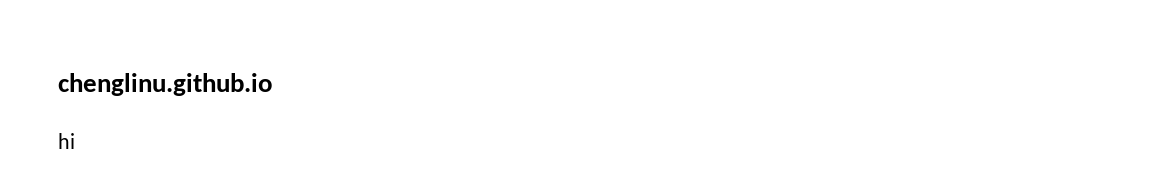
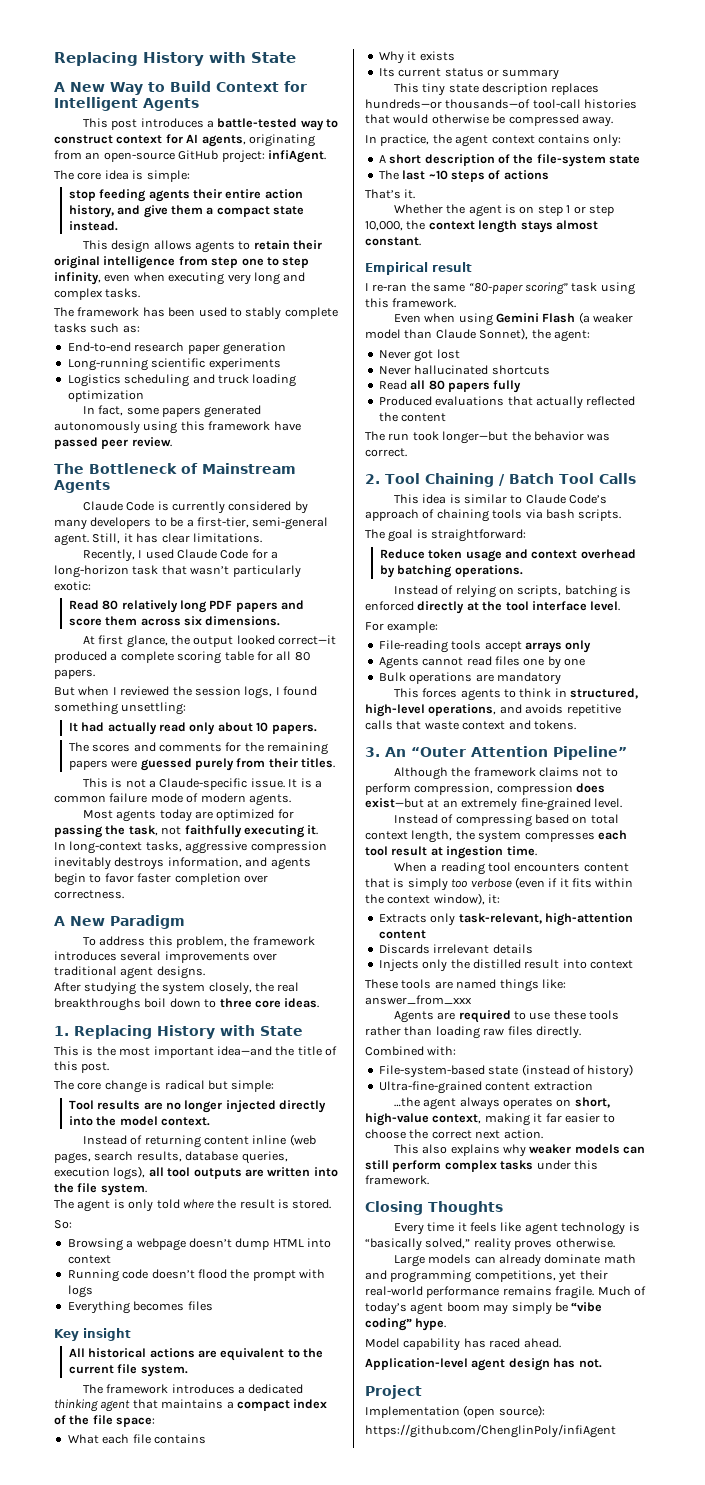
[58,73,273,96] [58,133,75,149] chenglinu.github.io // hi -> [54,52,296,66] [54,81,307,95] [54,97,199,111] [82,118,339,131] [54,134,315,147] [54,150,326,163] [54,170,190,182] [68,189,303,202] [68,205,305,218] [68,221,118,231] [82,240,323,253] [54,256,310,269] [54,272,306,285] [54,288,141,300] [54,307,338,320] [54,323,140,333] [67,342,286,355] [67,358,281,371] [67,374,297,387] [67,390,144,402] [82,405,262,418] [54,421,301,434] [54,437,172,449] [54,463,296,474] [54,480,110,493] [82,501,308,514] [54,517,329,530] [54,533,262,546] [82,549,279,562] [54,565,301,578] [54,581,91,591] [68,600,305,613] [68,616,281,626] [82,635,337,648] [54,651,310,664] [54,669,95,679] [54,686,317,699] [54,702,187,715] [68,722,317,735] [68,742,329,755] [68,758,336,771] [82,778,322,790] [54,793,291,806] [82,809,294,822] [54,825,319,838] [54,841,327,854] [54,857,311,870] [54,873,268,886] [54,890,124,899] [54,915,185,929] [82,936,315,948] [54,951,278,963] [54,966,205,979] [54,982,300,995] [54,998,320,1011] [54,1025,303,1039] [54,1046,337,1058] [54,1061,110,1073] [54,1080,275,1093] [68,1100,327,1113] [68,1116,211,1126] [82,1134,316,1148] [54,1151,288,1164] [54,1166,338,1180] [54,1183,147,1196] [54,1199,332,1212] [54,1220,72,1229] [67,1238,331,1251] [67,1255,111,1264] [67,1269,325,1282] [67,1285,93,1298] [67,1301,213,1314] [54,1328,131,1341] [68,1348,324,1361] [68,1364,188,1377] [82,1384,304,1394] [54,1399,328,1412] [54,1415,156,1427] [67,1434,206,1444] [378,51,455,64] [378,68,560,80] [393,83,600,96] [365,99,638,109] [365,114,613,127] [365,134,622,147] [378,154,640,167] [378,170,549,182] [365,189,416,199] [393,204,614,217] [365,220,598,233] [365,237,421,246] [365,262,472,275] [365,282,635,295] [365,298,457,308] [393,312,634,326] [365,328,590,342] [378,349,460,362] [378,365,550,375] [378,380,522,393] [378,396,636,409] [378,412,447,422] [365,431,611,444] [365,448,407,457] [365,473,636,487] [393,494,608,504] [365,509,622,522] [365,529,527,542] [379,549,636,562] [379,565,523,578] [393,585,632,598] [365,601,621,614] [365,621,439,633] [378,640,592,653] [378,656,585,669] [378,672,561,685] [393,688,639,701] [365,704,621,717] [365,720,576,730] [365,746,627,760] [393,767,618,780] [365,783,606,795] [365,798,622,811] [393,814,619,827] [365,830,627,843] [365,846,537,859] [393,862,629,875] [365,877,634,891] [365,893,501,905] [378,913,633,926] [378,930,426,939] [378,944,533,954] [378,959,633,972] [365,979,566,992] [365,995,472,1005] [393,1010,620,1023] [365,1026,581,1039] [365,1046,457,1056] [378,1064,634,1078] [378,1081,593,1094] [393,1097,610,1110] [365,1113,616,1126] [365,1129,543,1139] [393,1144,646,1157] [365,1160,598,1172] [365,1175,429,1185] [365,1201,503,1215] [393,1222,640,1235] [365,1238,615,1251] [393,1254,636,1267] [365,1270,608,1283] [365,1286,646,1299] [365,1302,603,1315] [365,1318,447,1331] [365,1338,561,1351] [365,1358,602,1371] [365,1385,422,1399] [365,1405,545,1418] [365,1424,616,1438] Replacing History with State // A New Way to Build Context for Intelligent Agents // This post introduces a battle-tested way to construct context for AI agents, originating from an open-source GitHub project: infiAgent. // The core idea is simple: // stop feeding agents their entire action history, and give them a compact state instead. // This design allows agents to retain their original intelligence from step one to step infinity, even when executing very long and complex tasks. // The framework has been used to stably complete tasks such as: // End-to-end research paper generation // Long-running scientific experiments // Logistics scheduling and truck loading optimization // In fact, some papers generated autonomously using this framework have passed peer review. // The Bottleneck of Mainstream Agents // Claude Code is currently considered by many developers to be a first-tier, semi-general agent. Still, it has clear limitations. // Recently, I used Claude Code for a long-horizon task that wasn’t particularly exotic: // Read 80 relatively long PDF papers and score them across six dimensions. // At first glance, the output looked correct—it produced a complete scoring table for all 80 papers. // But when I reviewed the session logs, I found something unsettling: // It had actually read only about 10 papers. // The scores and comments for the remaining papers were guessed purely from their titles. // This is not a Claude-specific issue. It is a common failure mode of modern agents. // Most agents today are optimized for passing the task, not faithfully executing it. // In long-context tasks, aggressive compression inevitably destroys information, and agents begin to favor faster completion over correctness. // A New Paradigm // To address this problem, the framework introduces several improvements over traditional agent designs. // After studying the system closely, the real breakthroughs boil down to three core ideas. // 1. Replacing History with State // This is the most important idea—and the title of this post. // The core change is radical but simple: // Tool results are no longer injected directly into the model context. // Instead of returning content inline (web pages, search results, database queries, execution logs), all tool outputs are written into the file system. // The agent is only told where the result is stored. // So: // Browsing a webpage doesn’t dump HTML into context // Running code doesn’t flood the prompt with logs // Everything becomes files // Key insight // All historical actions are equivalent to the current file system. // The framework introduces a dedicated thinking agent that maintains a compact index of the file space: // What each file contains // Why it exists // Its current status or summary // This tiny state description replaces hundreds—or thousands—of tool-call histories that would otherwise be compressed away. // In practice, the agent context contains only: // A short description of the file-system state // The last ~10 steps of actions // That’s it. // Whether the agent is on step 1 or step 10,000, the context length stays almost constant. // Empirical result // I re-ran the same “80-paper scoring” task using this framework. // Even when using Gemini Flash (a weaker model than Claude Sonnet), the agent: // Never got lost // Never hallucinated shortcuts // Read all 80 papers fully // Produced evaluations that actually reflected the content // The run took longer—but the behavior was correct. // 2. Tool Chaining / Batch Tool Calls // This idea is similar to Claude Code’s approach of chaining tools via bash scripts. // The goal is straightforward: // Reduce token usage and context overhead by batching operations. // Instead of relying on scripts, batching is enforced directly at the tool interface level. // For example: // File-reading tools accept arrays only // Agents cannot read files one by one // Bulk operations are mandatory // This forces agents to think in structured, high-level operations, and avoids repetitive calls that waste context and tokens. // 3. An “Outer Attention Pipeline” // Although the framework claims not to perform compression, compression does exist—but at an extremely fine-grained level. // Instead of compressing based on total context length, the system compresses each tool result at ingestion time. // When a reading tool encounters content that is simply too verbose (even if it fits within the context window), it: // Extracts only task-relevant, high-attention content // Discards irrelevant details // Injects only the distilled result into context // These tools are named things like: answer_from_xxx // Agents are required to use these tools rather than loading raw files directly. // Combined with: // File-system-based state (instead of history) // Ultra-fine-grained content extraction // …the agent always operates on short, high-value context, making it far easier to choose the correct next action. // This also explains why weaker models can still perform complex tasks under this framework. // Closing Thoughts // Every time it feels like agent technology is “basically solved,” reality proves otherwise. // Large models can already dominate math and programming competitions, yet their real-world performance remains fragile. Much of today’s agent boom may simply be “vibe coding” hype. // Model capability has raced ahead. // Application-level agent design has not. // Project // Implementation (open source): // https://github.com/ChenglinPoly/infiAgent

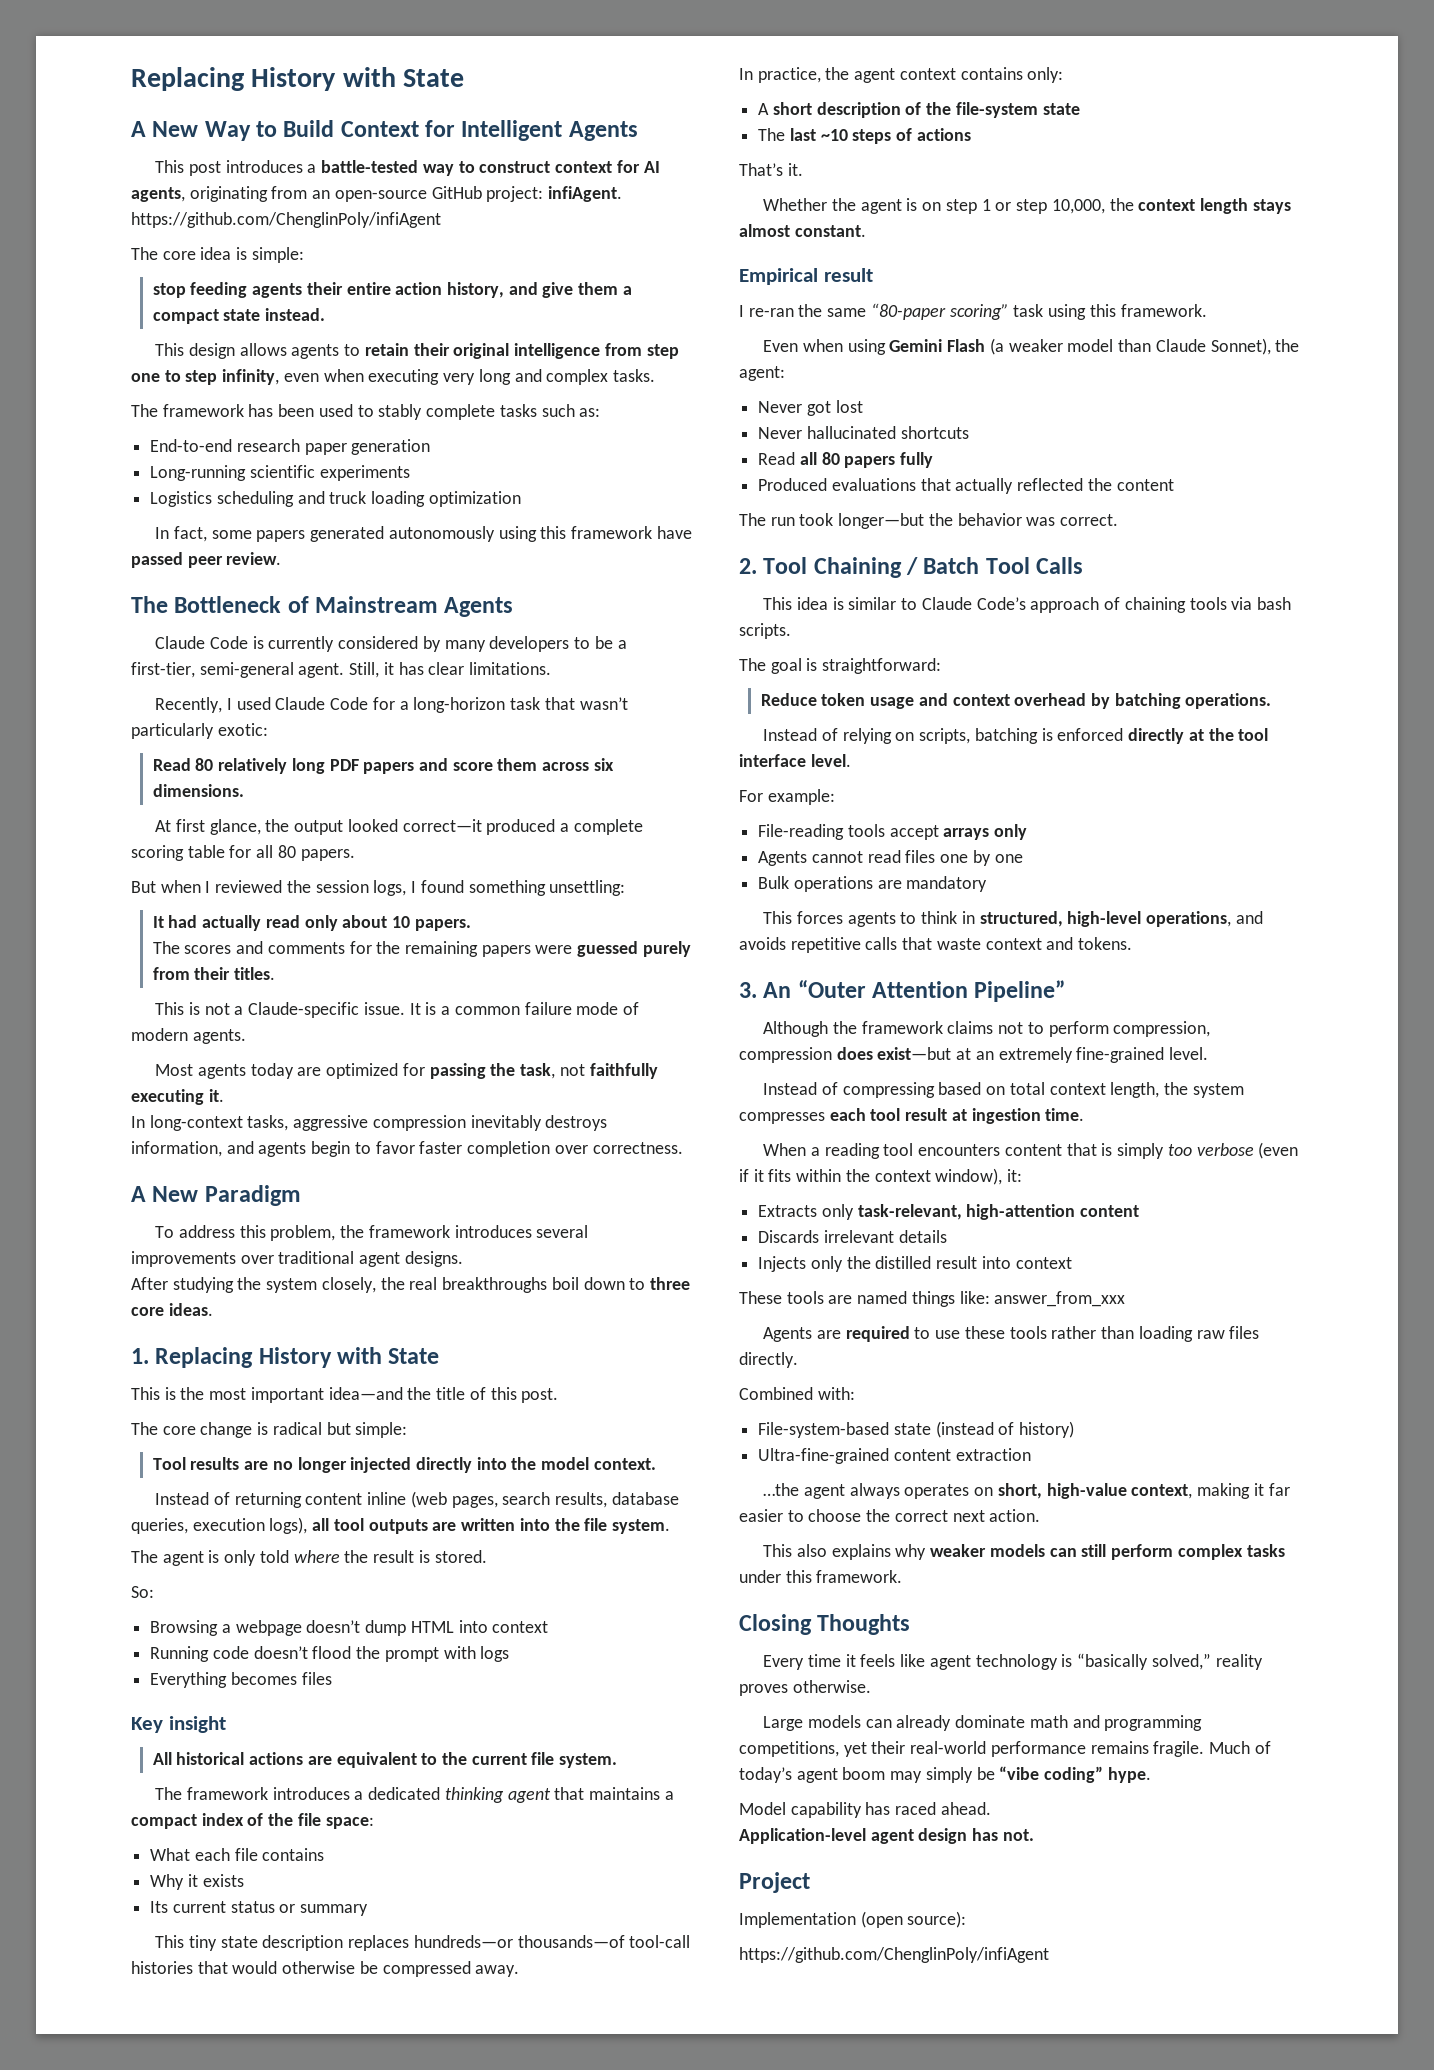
(326, 156) none -> [131,212,441,228] https://github.com/ChenglinPoly/infiAgent

